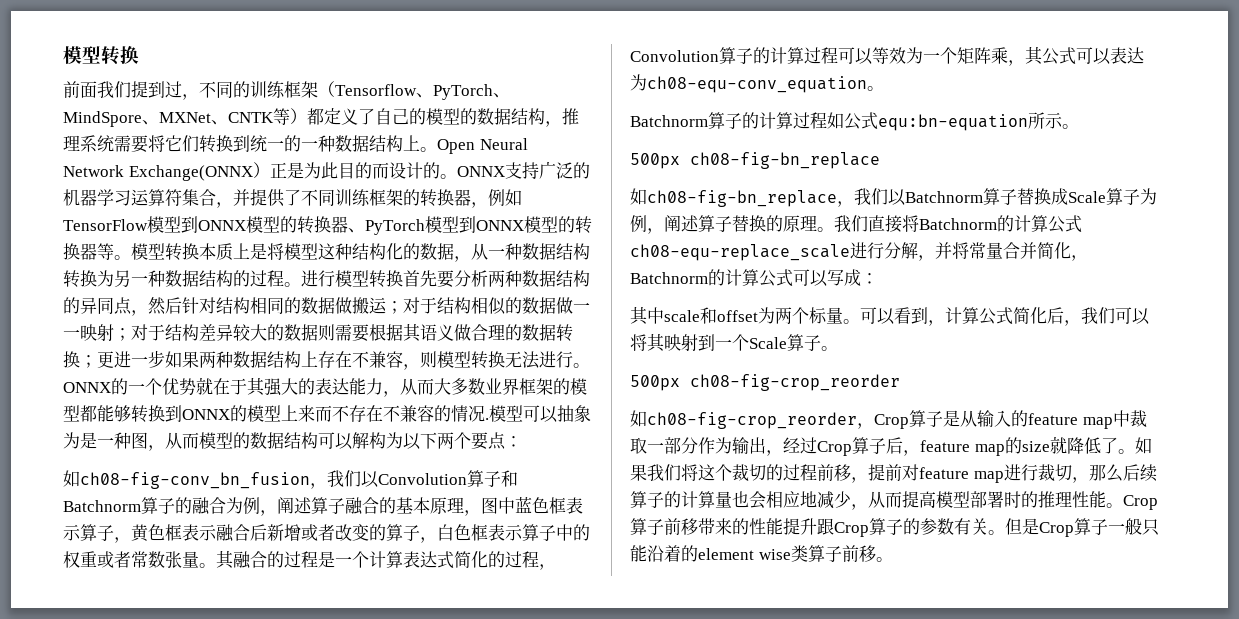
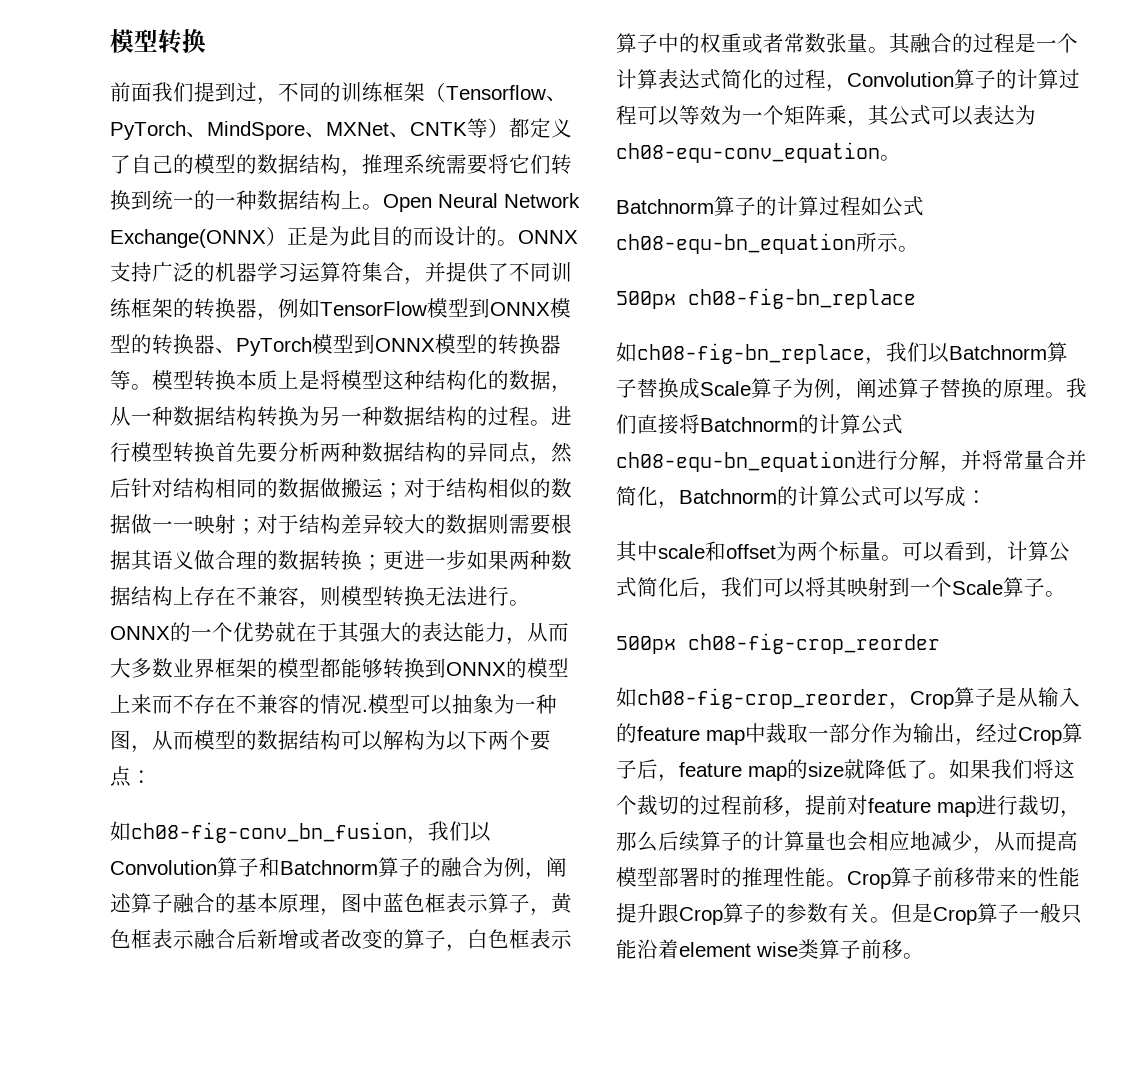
[80,432,97,449] 是 -> (515, 704) none
[878,114,1028,131] equ:bn-equation -> [616,233,856,254] ch08-equ-bn_equation
[630,244,850,261] ch08-equ-replace_scale -> [616,451,856,472] ch08-equ-bn_equation
[681,545,698,562] 的 -> (679, 949) none

